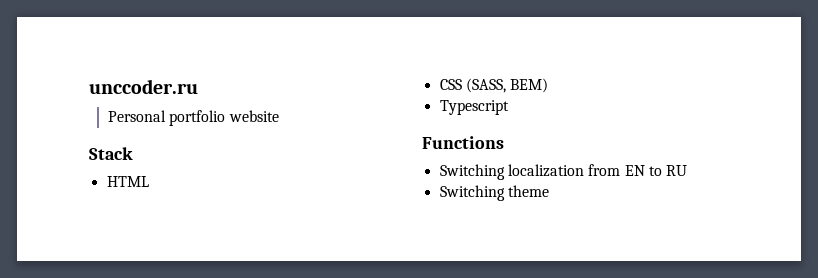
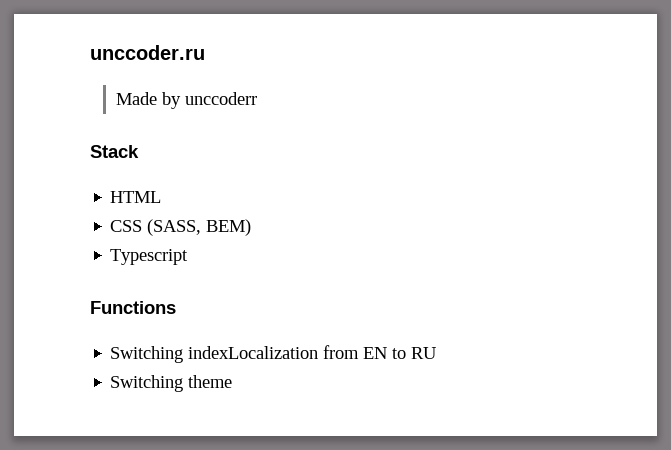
[108,110,279,126] Personal portfolio website -> [115,92,257,109] Made by unccoderr
[507,164,584,177] localization -> [188,346,319,359] indexLocalization

